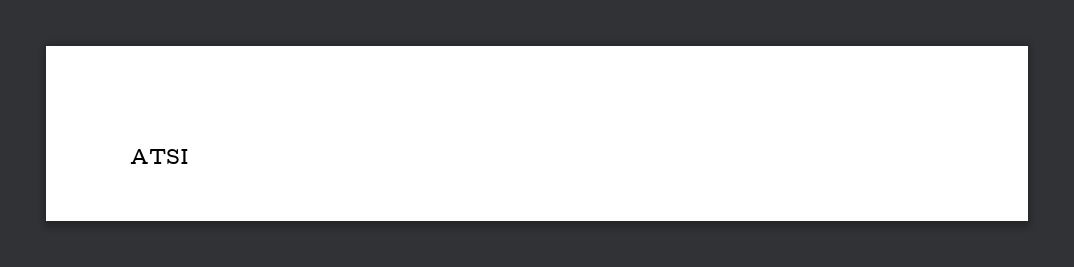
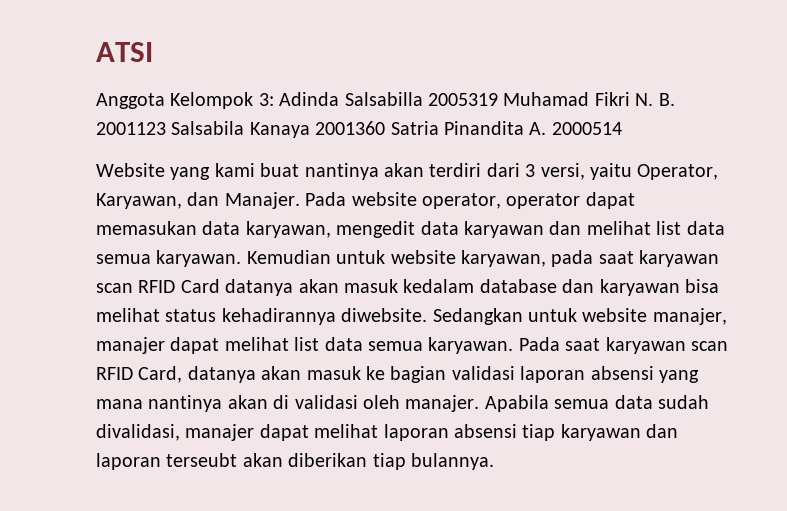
(189, 156) none -> [96,92,675,109] [96,121,622,138] [96,163,719,180] [96,192,635,209] [96,221,725,238] [96,250,720,267] [96,279,719,296] [96,308,727,325] [96,337,728,354] [96,366,699,383] [96,395,709,412] [96,424,679,441] [96,453,494,470] // Anggota Kelompok 3: Adinda Salsabilla 2005319 Muhamad Fikri N. B. 2001123 Salsabila Kanaya 2001360 Satria Pinandita A. 2000514 // Website yang kami buat nantinya akan terdiri dari 3 versi, yaitu Operator, Karyawan, dan Manajer. Pada website operator, operator dapat memasukan data karyawan, mengedit data karyawan dan melihat list data semua karyawan. Kemudian untuk website karyawan, pada saat karyawan scan RFID Card datanya akan masuk kedalam database dan karyawan bisa melihat status kehadirannya diwebsite. Sedangkan untuk website manajer, manajer dapat melihat list data semua karyawan. Pada saat karyawan scan RFID Card, datanya akan masuk ke bagian validasi laporan absensi yang mana nantinya akan di validasi oleh manajer. Apabila semua data sudah divalidasi, manajer dapat melihat laporan absensi tiap karyawan dan laporan terseubt akan diberikan tiap bulannya.

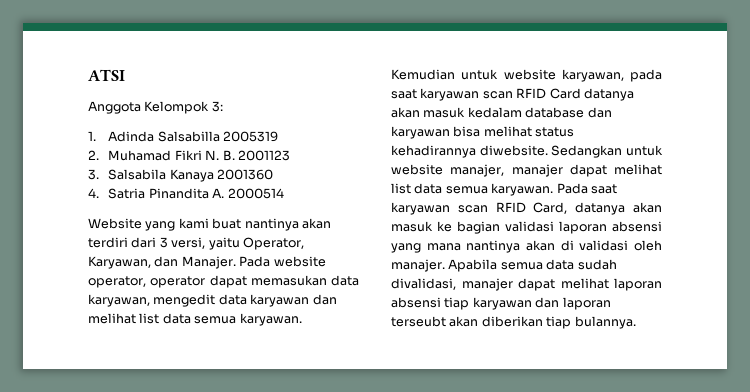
(274, 99) none -> [88,131,96,141] // 1.
(498, 99) none -> [88,150,99,160] // 2.
(166, 128) none -> [88,169,99,180] // 3.
(386, 128) none -> [88,188,99,198] // 4.

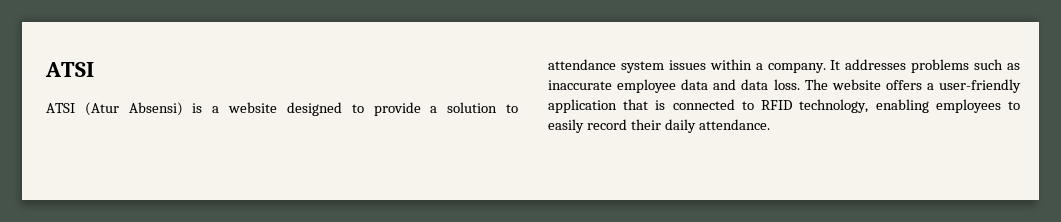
[88,101,223,114] [88,131,279,142] [88,150,290,161] [88,169,274,182] [88,188,284,199] [88,218,331,231] [88,237,304,250] [88,256,326,269] [88,275,359,288] [88,294,337,307] [88,313,302,326] [391,69,662,82] [391,88,634,101] [391,107,612,118] [391,126,575,139] [391,145,663,158] [391,164,662,177] [391,183,617,196] [391,202,662,215] [391,221,662,234] [391,240,662,253] [391,259,617,272] [391,278,662,291] [391,297,611,310] [391,316,636,329] Anggota Kelompok 3: // 1. Adinda Salsabilla 2005319 // 2. Muhamad Fikri N. B. 2001123 // 3. Salsabila Kanaya 2001360 // 4. Satria Pinandita A. 2000514 // Website yang kami buat nantinya akan terdiri dari 3 versi, yaitu Operator, Karyawan, dan Manajer. Pada website operator, operator dapat memasukan data karyawan, mengedit data karyawan dan melihat list data semua karyawan. Kemudian untuk website karyawan, pada saat karyawan scan RFID Card datanya akan masuk kedalam database dan karyawan bisa melihat status kehadirannya diwebsite. Sedangkan untuk website manajer, manajer dapat melihat list data semua karyawan. Pada saat karyawan scan RFID Card, datanya akan masuk ke bagian validasi laporan absensi yang mana nantinya akan di validasi oleh manajer. Apabila semua data sudah divalidasi, manajer dapat melihat laporan absensi tiap karyawan dan laporan terseubt akan diberikan tiap bulannya. -> [46,102,518,116] [548,59,1020,73] [548,79,1022,93] [548,99,1020,113] [548,119,770,133] ATSI (Atur Absensi) is a website designed to provide a solution to attendance system issues within a company. It addresses problems such as inaccurate employee data and data loss. The website offers a user-friendly application that is connected to RFID technology, enabling employees to easily record their daily attendance.

